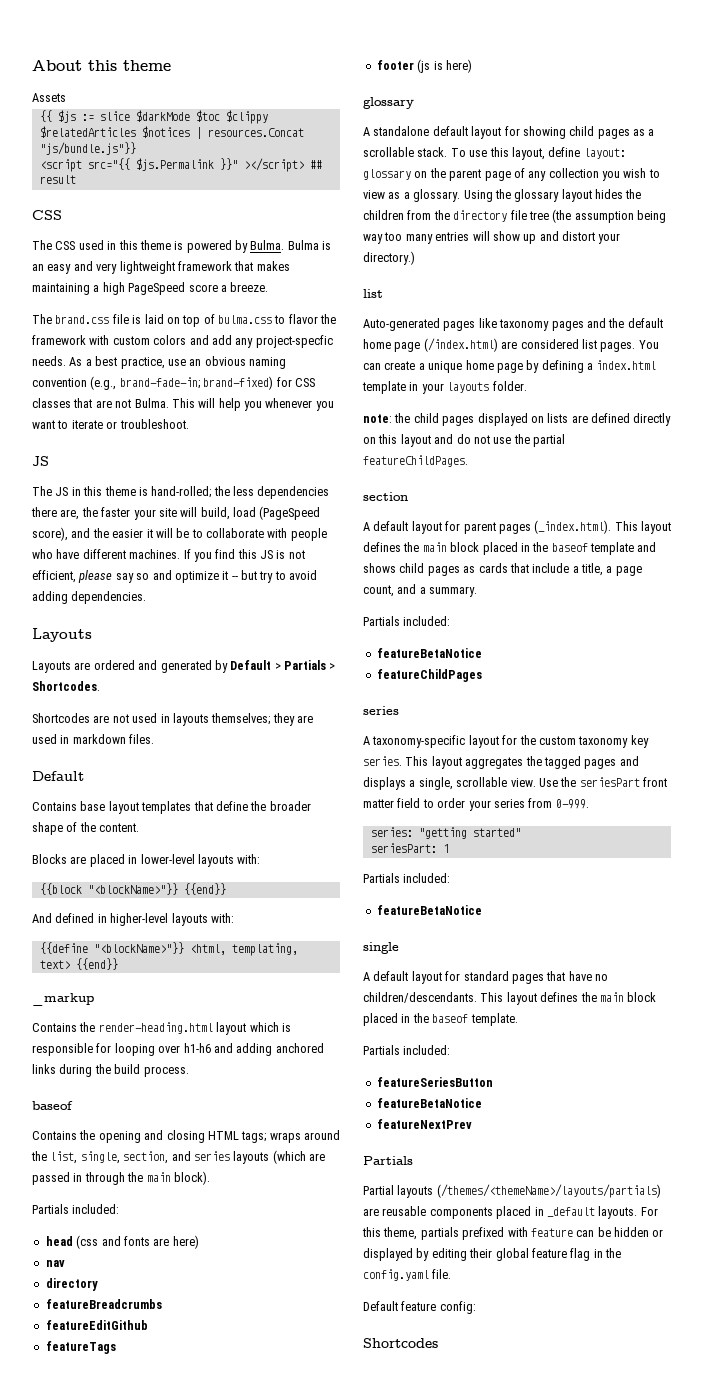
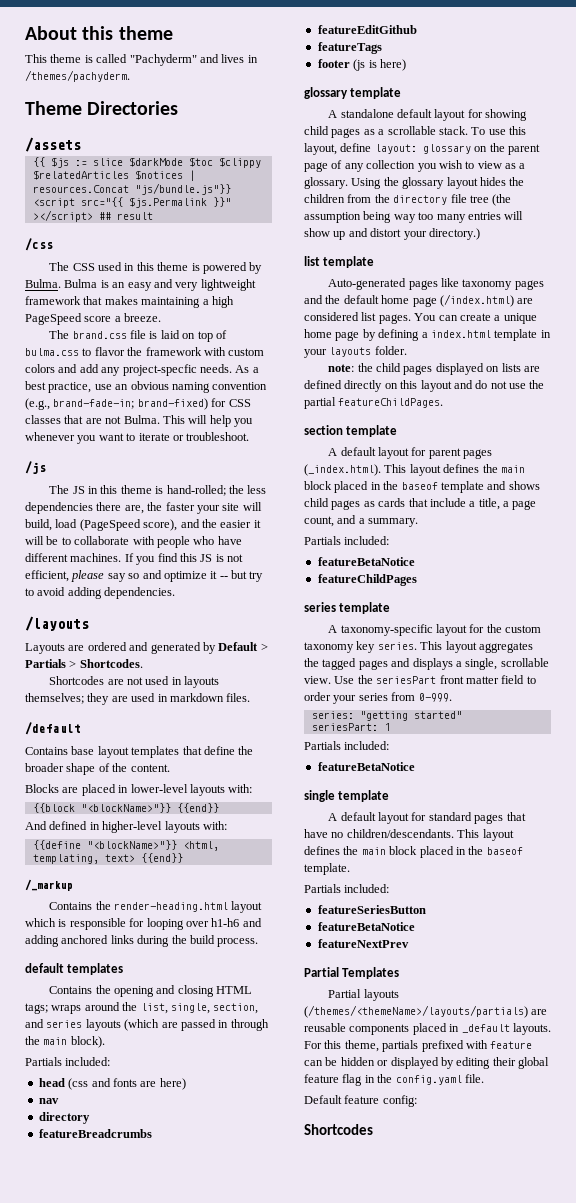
[32,93,66,102] Assets -> [25,54,258,66] [25,70,130,82] [25,101,179,115] [25,137,81,152] This theme is called "Pachyderm" and lives in /themes/pachyderm. // Theme Directories // /assets
[32,210,62,220] CSS -> [25,238,53,251] /css
[32,456,49,466] JS -> [25,461,46,474] /js
[32,628,92,642] Layouts -> [25,616,89,631] /layouts
[32,771,84,781] Default -> [25,722,81,735] /default
[32,993,94,1006] _markup -> [25,879,73,891] /_markup
[32,1101,73,1110] baseof -> [25,963,124,975] default templates
(414, 103) none -> [350,87,402,99] template
(383, 293) none -> [323,256,375,268] template
(408, 496) none -> [346,425,398,437] template
(399, 710) none -> [339,602,391,614] template
(399, 948) none -> [338,790,390,802] template
[363,1156,413,1165] Partials -> [304,967,400,979] Partial Templates

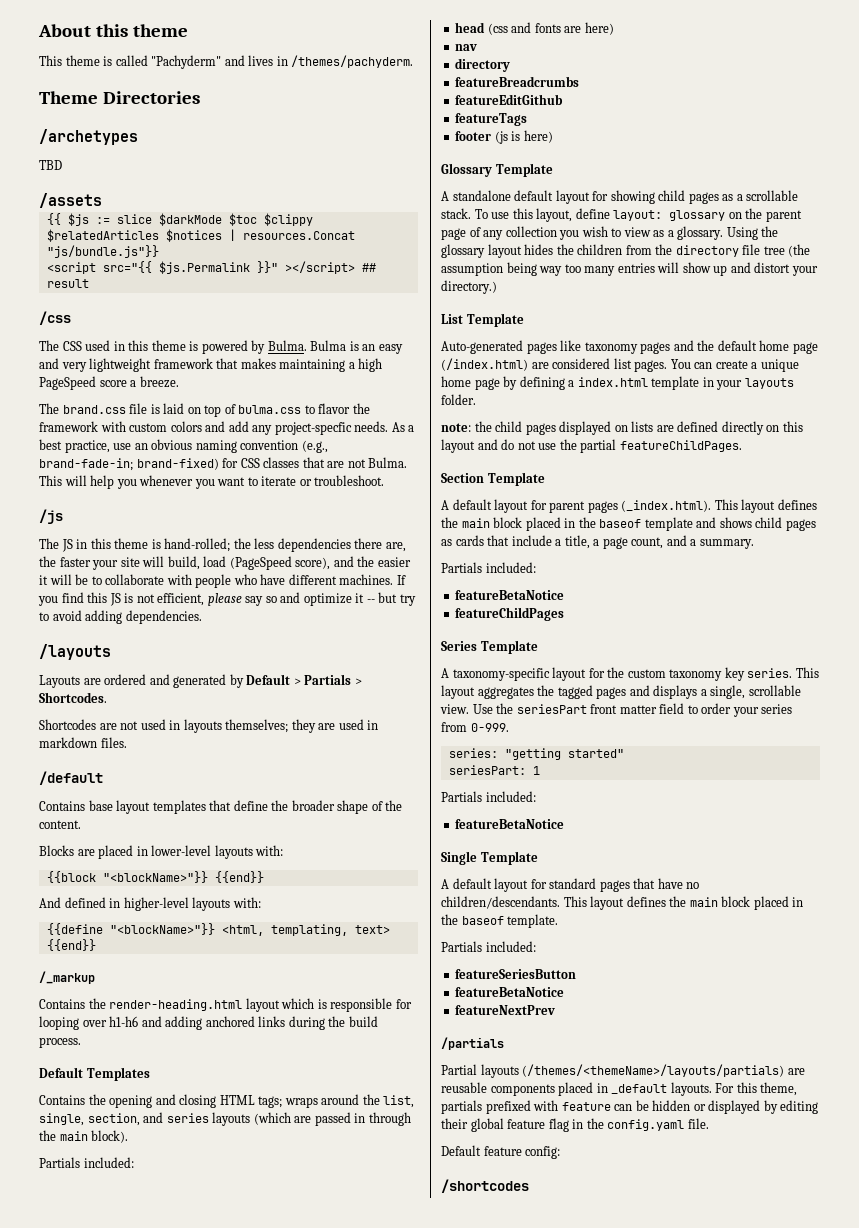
(179, 108) none -> [39,129,138,145] [39,160,62,170] // /archetypes // TBD
[25,963,124,975] default templates -> [39,1067,150,1081] Default Templates
[304,87,402,99] glossary template -> [441,163,553,177] Glossary Template
[304,256,375,268] list template -> [441,313,524,327] List Template
[304,425,398,437] section template -> [441,472,545,486] Section Template
[304,602,391,614] series template -> [441,640,538,654] Series Template
[304,790,390,802] single template -> [441,851,538,865] Single Template
[304,967,400,979] Partial Templates -> [441,1037,504,1050] /partials
[304,1124,373,1135] Shortcodes -> [441,1179,529,1193] /shortcodes

